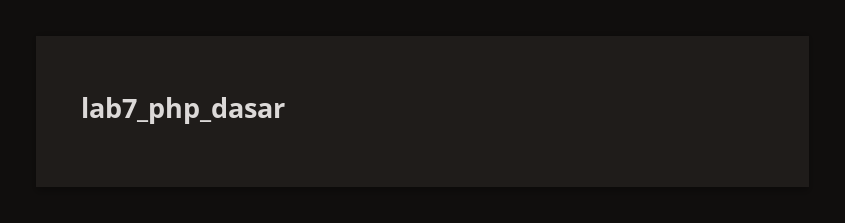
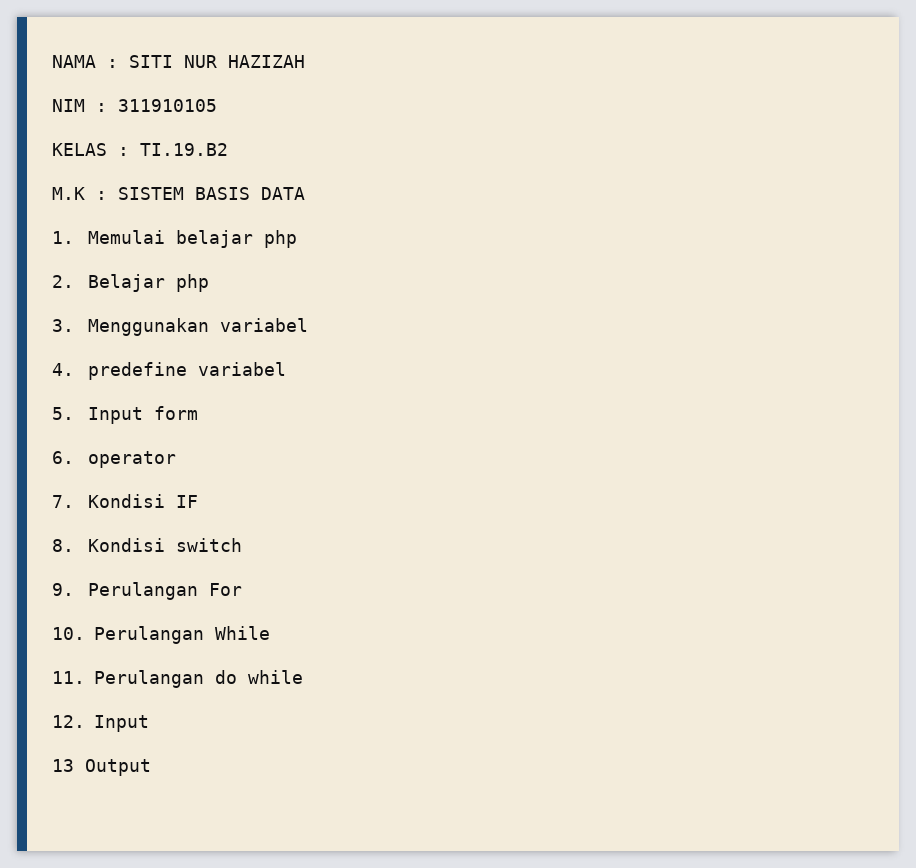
[81,97,285,124] lab7_php_dasar -> [52,55,305,68] [52,99,217,112] [52,143,228,156] [52,187,305,200] [52,230,297,248] [52,274,209,292] [52,318,308,336] [52,362,286,380] [52,406,198,424] [52,451,176,468] [52,494,198,508] [52,538,242,552] [52,582,242,600] [52,626,270,644] [52,670,303,688] [52,715,149,732] [52,759,151,776] NAMA : SITI NUR HAZIZAH // NIM : 311910105 // KELAS : TI.19.B2 // M.K : SISTEM BASIS DATA // 1. Memulai belajar php // 2. Belajar php // 3. Menggunakan variabel // 4. predefine variabel // 5. Input form // 6. operator // 7. Kondisi IF // 8. Kondisi switch // 9. Perulangan For // 10. Perulangan While // 11. Perulangan do while // 12. Input // 13 Output

